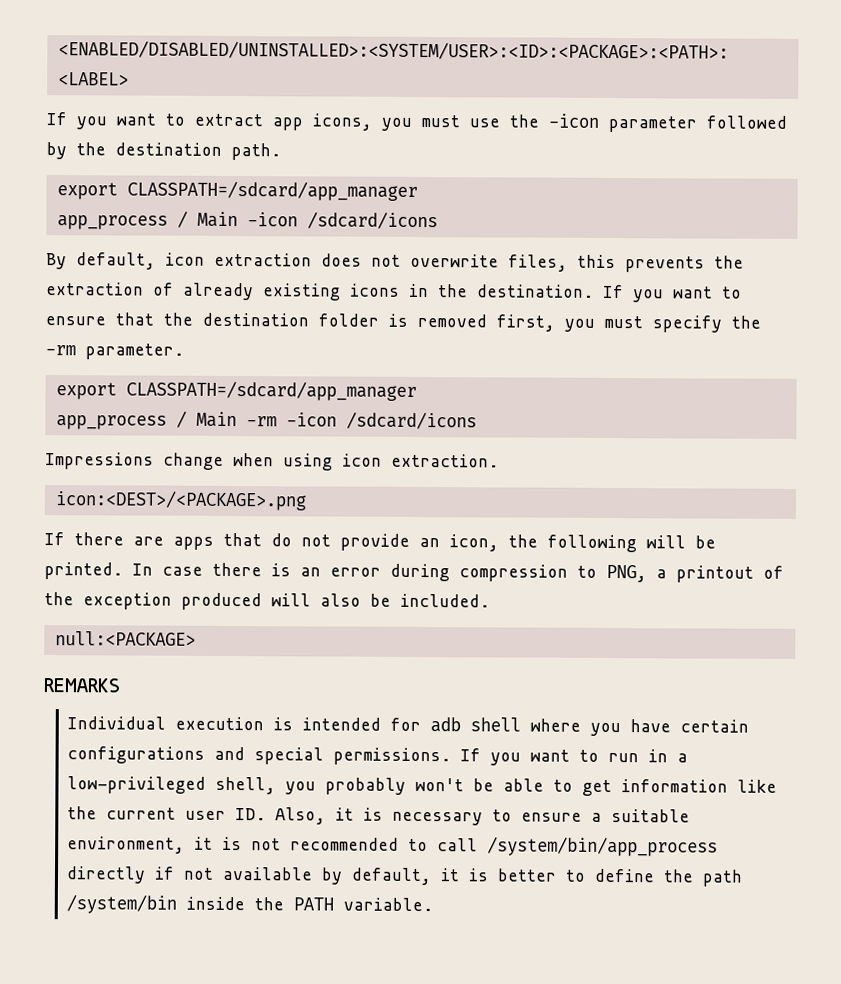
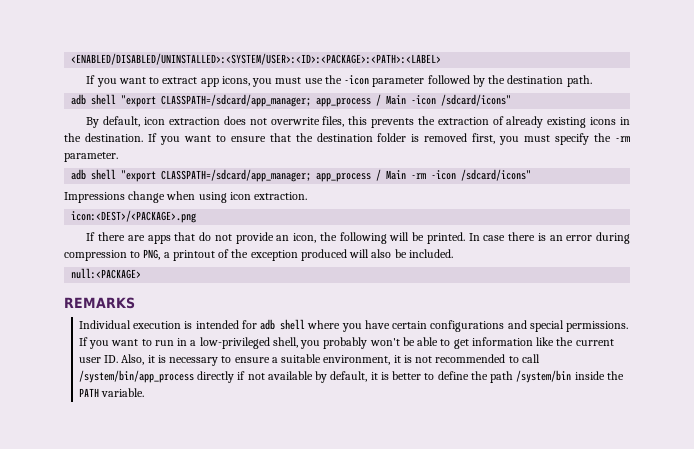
[56,180,418,201] export CLASSPATH=/sdcard/app_manager // -> [71,94,312,107] adb shell "export CLASSPATH=/sdcard/app_manager;
[306,211,438,230] /sdcard/icons -> [441,94,512,106] /sdcard/icons"
[55,380,417,401] export CLASSPATH=/sdcard/app_manager // -> [71,169,312,182] adb shell "export CLASSPATH=/sdcard/app_manager;
[345,411,477,430] /sdcard/icons -> [461,169,532,181] /sdcard/icons"

